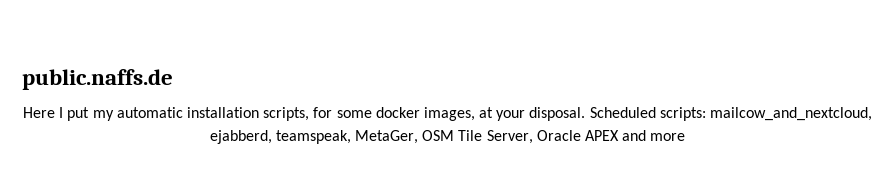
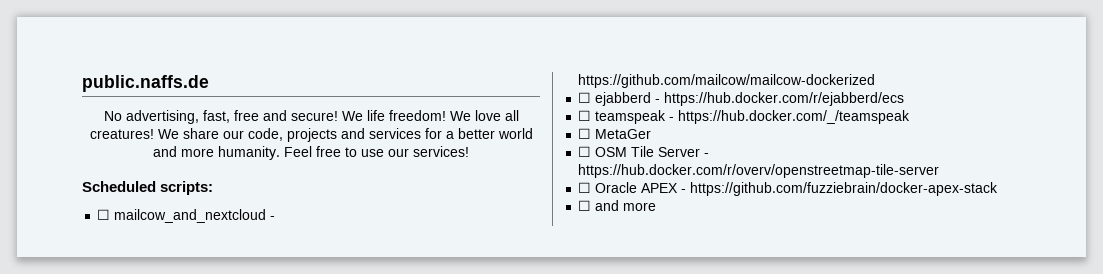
[23,107,872,121] [209,130,619,144] Here I put my automatic installation scripts, for some docker images, at your disposal. Scheduled scripts: mailcow_and_nextcloud, ejabberd, teamspeak, MetaGer, OSM Tile Server, Oracle APEX -> [103,110,519,124] [89,128,533,142] [153,146,469,160] [82,181,214,195] [97,209,276,223] [578,74,876,88] [578,92,905,106] [578,110,911,124] [578,128,652,139] [578,146,710,157] [578,164,940,178] [578,182,999,196] [578,200,592,211] No advertising, fast, free and secure! We life freedom! We love all creatures! We share our code, projects and services for a better world and more humanity. Feel free to use our services! // Scheduled scripts: // ☐ mailcow_and_nextcloud - https://github.com/mailcow/mailcow-dockerized // ☐ ejabberd - https://hub.docker.com/r/ejabberd/ecs // ☐ teamspeak - https://hub.docker.com/_/teamspeak // ☐ MetaGer // ☐ OSM Tile Server - https://hub.docker.com/r/overv/openstreetmap-tile-server // ☐ Oracle APEX - https://github.com/fuzziebrain/docker-apex-stack // ☐

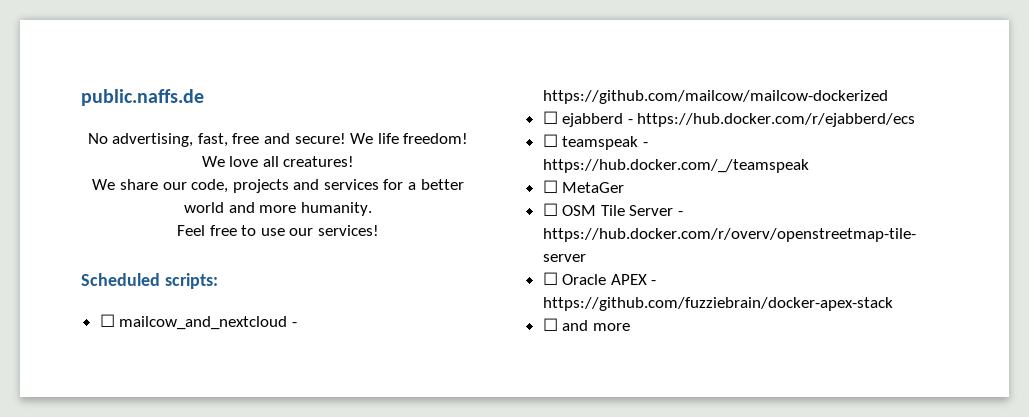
(154, 134) none -> (355, 161) //
(280, 153) none -> (372, 209) //

